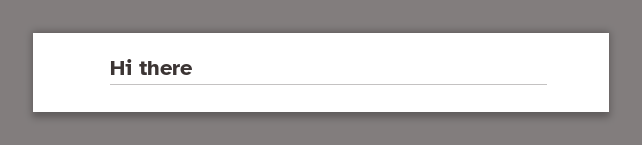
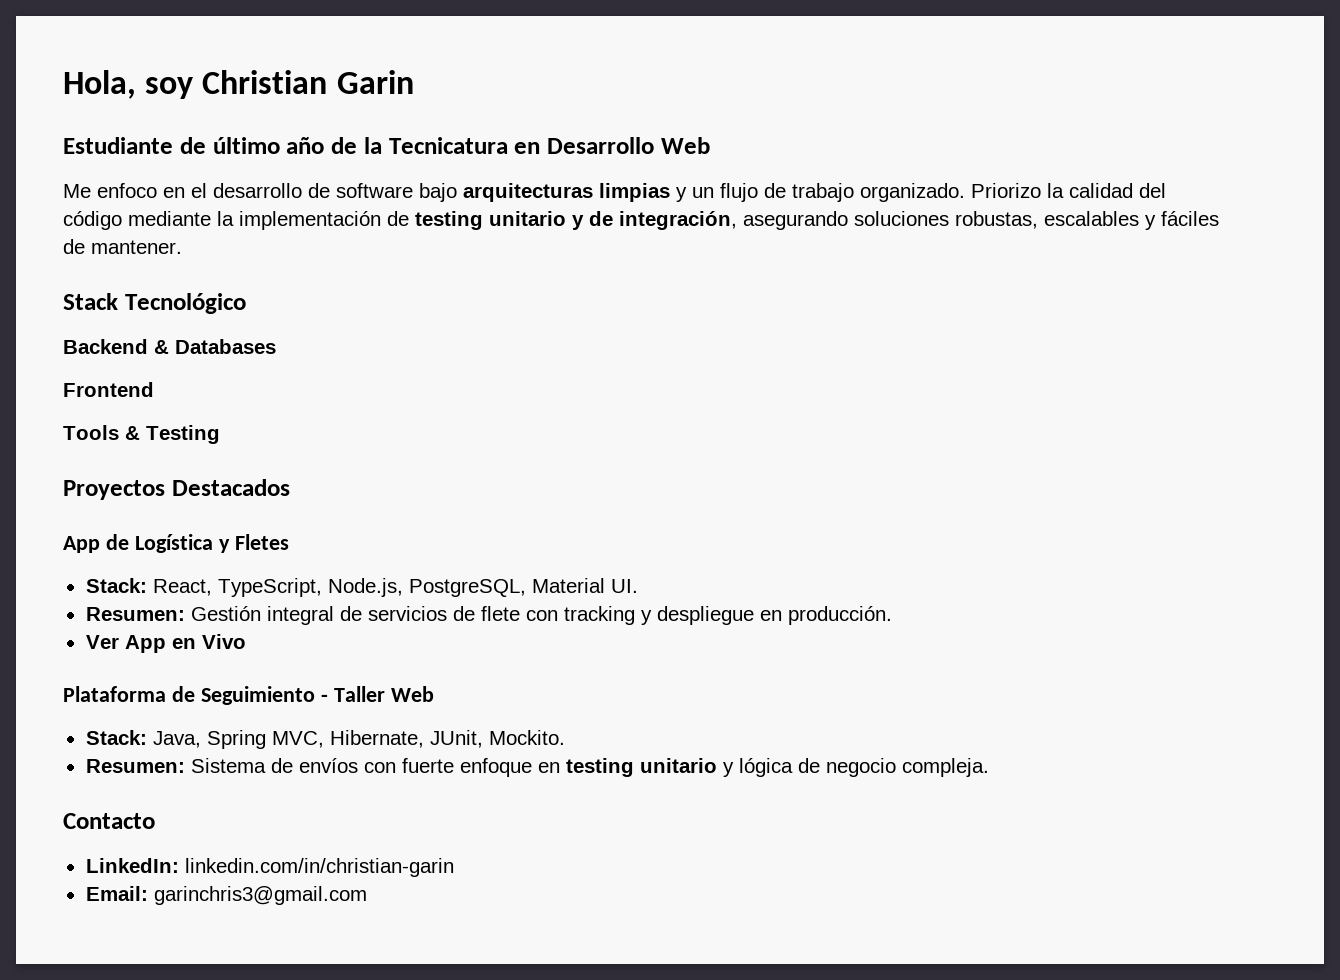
[110,59,193,75] Hi there -> [63,70,414,99] [63,137,710,154] [63,183,1166,202] [63,211,1219,230] [63,239,182,254] [63,293,246,314] [63,339,276,354] [63,382,154,397] [63,425,220,444] [63,479,290,500] [63,534,289,553] [85,578,638,597] [85,606,892,625] [85,634,246,653] [63,686,434,705] [85,730,565,749] [85,758,989,777] [63,813,155,829] [85,858,454,877] [85,886,367,905] Hola, soy Christian Garin // Estudiante de último año de la Tecnicatura en Desarrollo Web // Me enfoco en el desarrollo de software bajo arquitecturas limpias y un flujo de trabajo organizado. Priorizo la calidad del código mediante la implementación de testing unitario y de integración, asegurando soluciones robustas, escalables y fáciles de mantener. // Stack Tecnológico // Backend & Databases // Frontend // Tools & Testing // Proyectos Destacados // App de Logística y Fletes // Stack: React, TypeScript, Node.js, PostgreSQL, Material UI. // Resumen: Gestión integral de servicios de flete con tracking y despliegue en producción. // Ver App en Vivo // Plataforma de Seguimiento - Taller Web // Stack: Java, Spring MVC, Hibernate, JUnit, Mockito. // Resumen: Sistema de envíos con fuerte enfoque en testing unitario y lógica de negocio compleja. // Contacto // LinkedIn: linkedin.com/in/christian-garin // Email: garinchris3@gmail.com

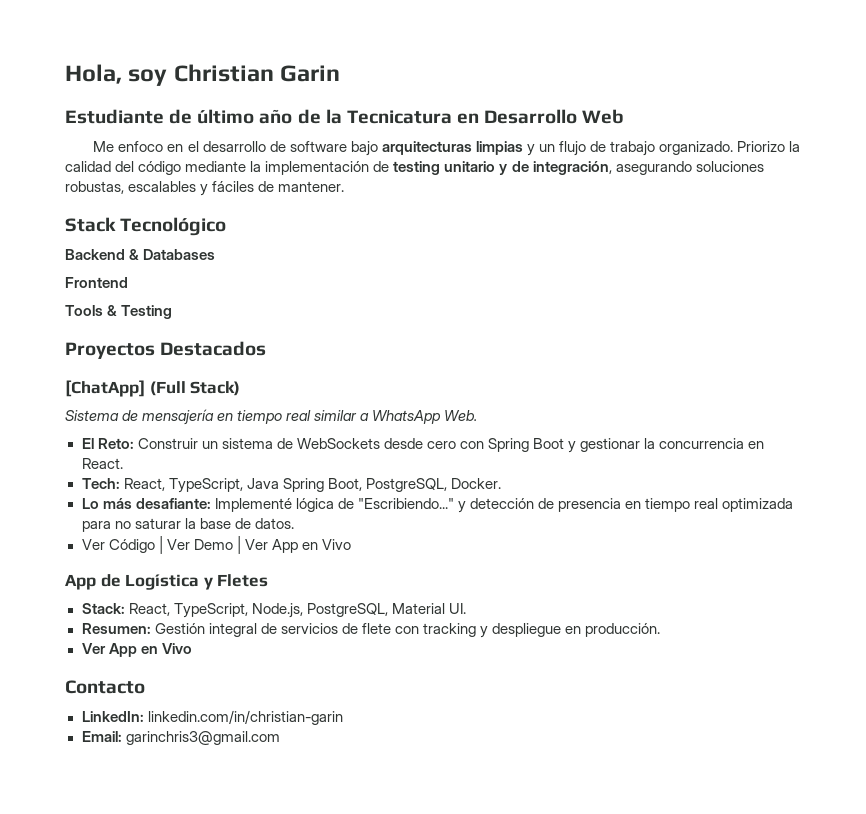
(290, 487) none -> [65,380,241,397] [65,409,478,425] [81,438,765,453] [81,458,123,469] [81,478,501,493] [81,498,794,513] [81,518,294,532] [81,536,351,554] // [ChatApp] (Full Stack) // Sistema de mensajería en tiempo real similar a WhatsApp Web. // El Reto: Construir un sistema de WebSockets desde cero con Spring Boot y gestionar la concurrencia en React. // Tech: React, TypeScript, Java Spring Boot, PostgreSQL, Docker. // Lo más desafiante: Implementé lógica de "Escribiendo..." y detección de presencia en tiempo real optimizada para no saturar la base de datos. // Ver Código | Ver Demo | Ver App en Vivo
[63,686,434,705] [85,730,565,749] [85,758,989,777] // Plataforma de Seguimiento - Taller Web // Stack: Java, Spring MVC, Hibernate, JUnit, Mockito. // Resumen: Sistema de envíos con fuerte enfoque en testing unitario y lógica de negocio compleja. -> (192, 648) none

